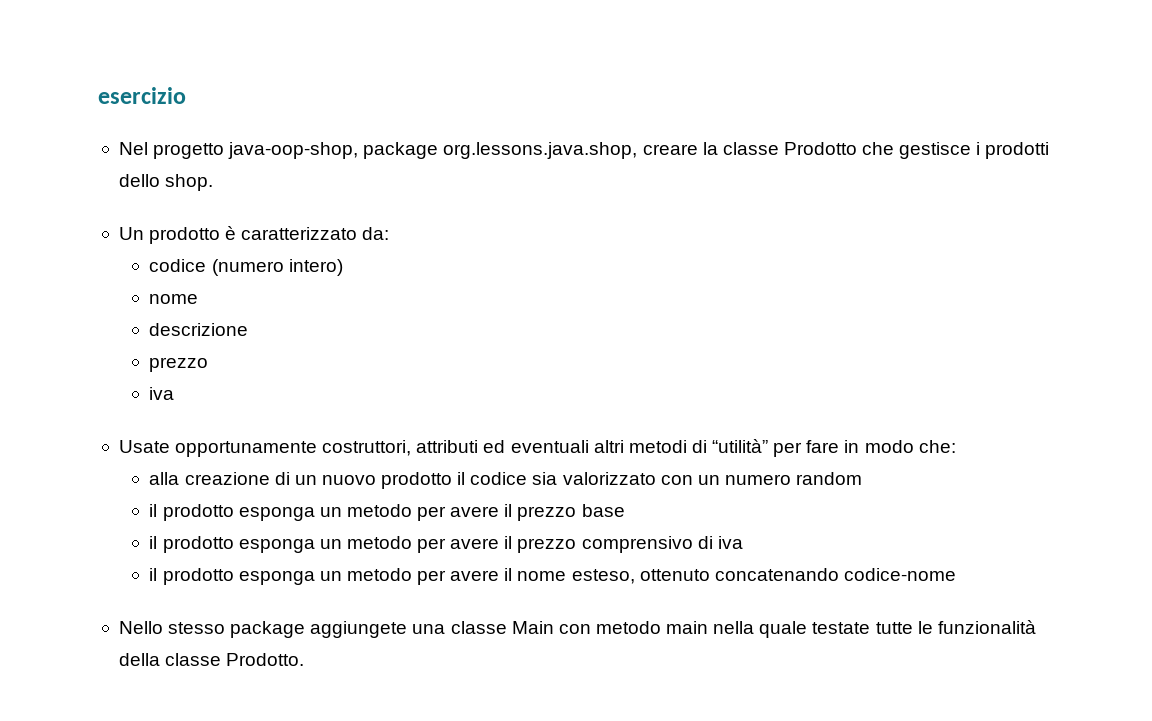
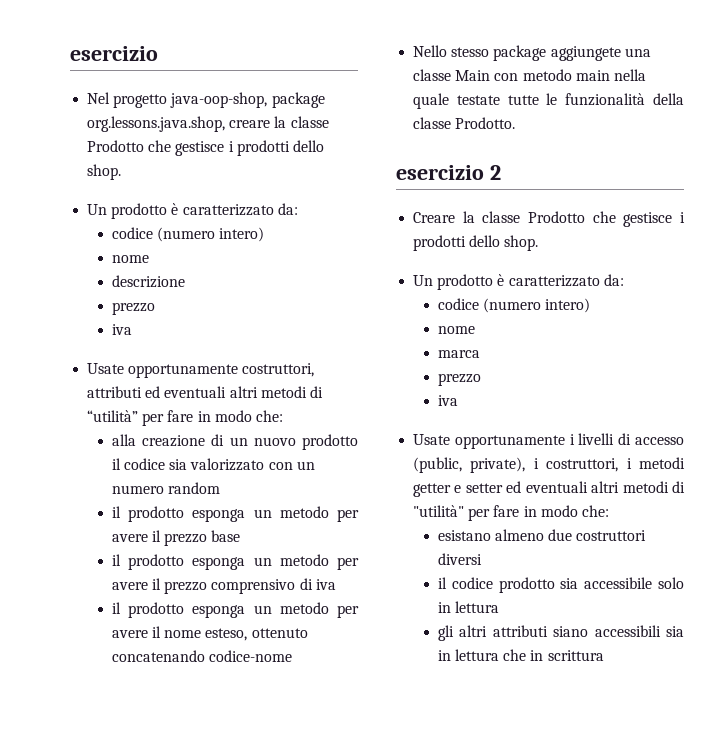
(305, 659) none -> [396,165,501,180] [413,211,685,227] [413,235,539,251] [413,274,624,290] [437,298,591,313] [437,326,475,334] [437,350,480,358] [437,373,481,386] [437,395,458,406] [413,433,684,449] [413,457,685,473] [413,481,685,497] [413,505,609,521] [437,529,647,541] [437,553,482,565] [437,577,684,593] [437,601,500,613] [437,625,684,641] [437,649,604,661] // esercizio 2 // Creare la classe Prodotto che gestisce i prodotti dello shop. // Un prodotto è caratterizzato da: // codice (numero intero) // nome // marca // prezzo // iva // Usate opportunamente i livelli di accesso (public, private), i costruttori, i metodi getter e setter ed eventuali altri metodi di "utilità" per fare in modo che: // esistano almeno due costruttori diversi // il codice prodotto sia accessibile solo in lettura // gli altri attributi siano accessibili sia in lettura che in scrittura

